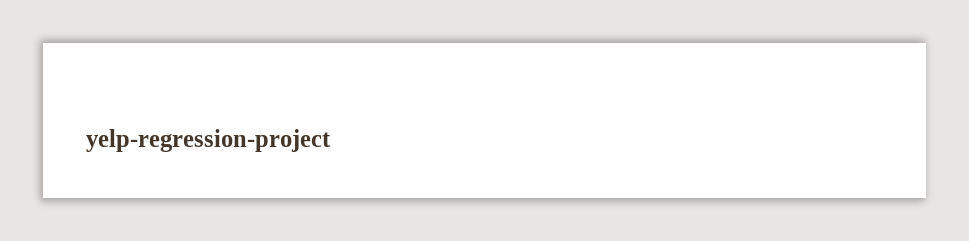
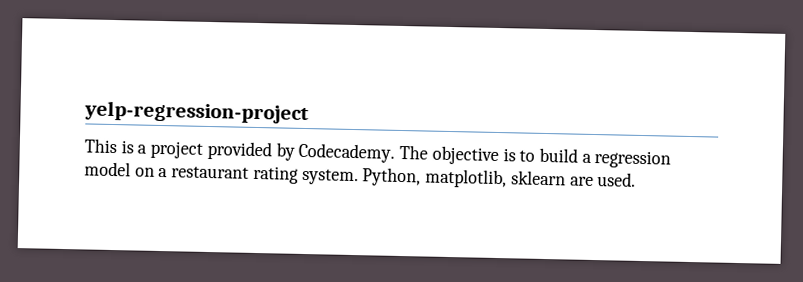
(331, 140) none -> [84,138,672,169] [84,161,637,189] // This is a project provided by Codecademy. The objective is to build a regression model on a restaurant rating system. Python, matplotlib, sklearn are used.

